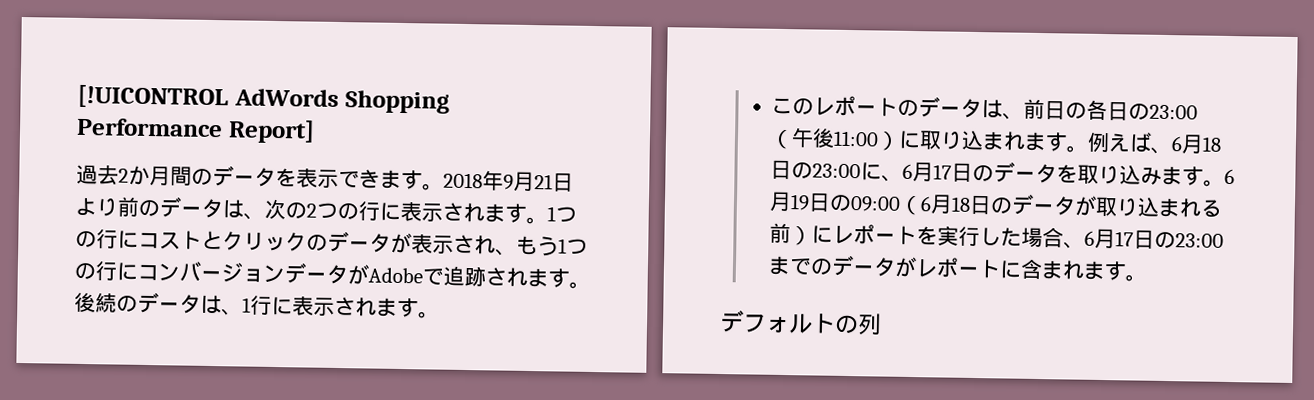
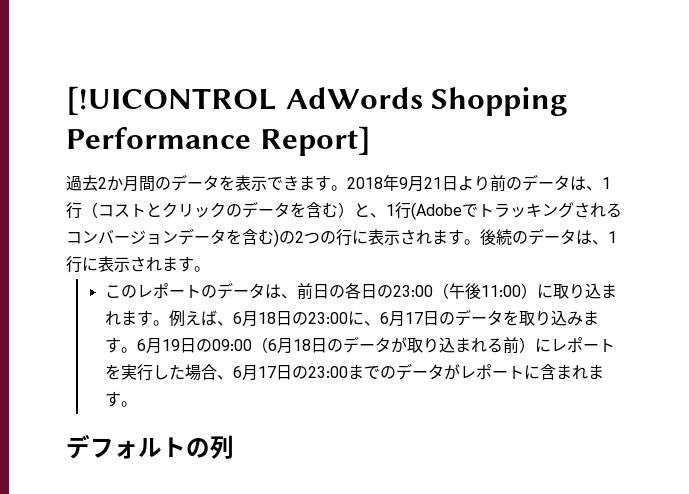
[264,198,577,225] [75,229,139,249] 次の2つの行に表示されます。1つの行に -> [602,177,611,189] [66,202,98,219] 1行（
[390,232,588,257] [74,261,138,281] が表示され、もう1つの行に -> [290,202,622,220] を含む）と、1行(Adobeでトラッキングされる
[347,264,486,287] がAdobeで追跡 -> [226,229,400,247] を含む)の2つの行に表示

